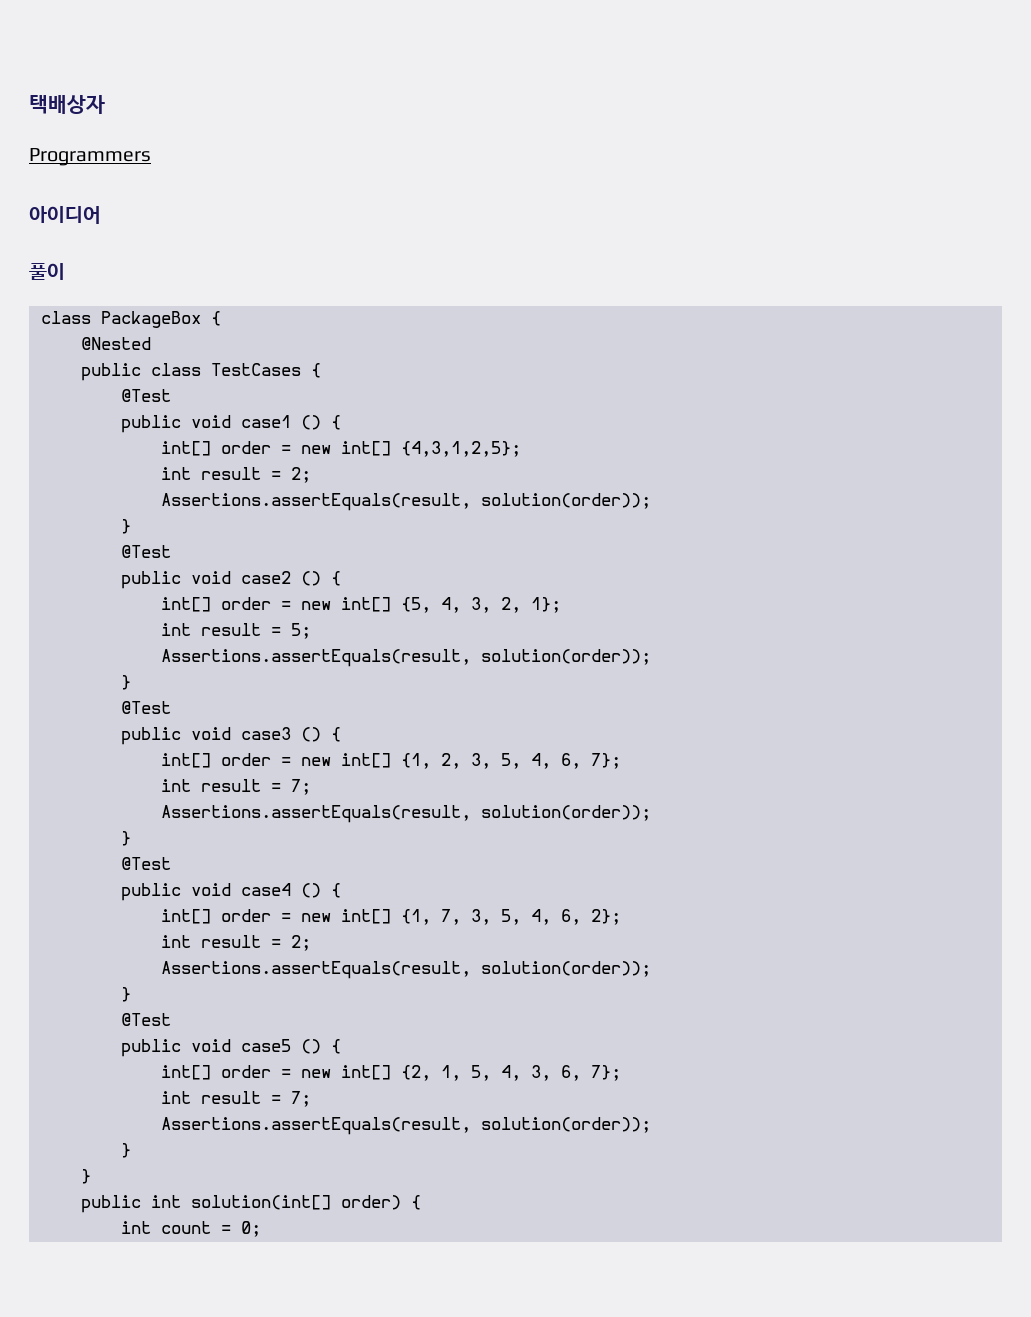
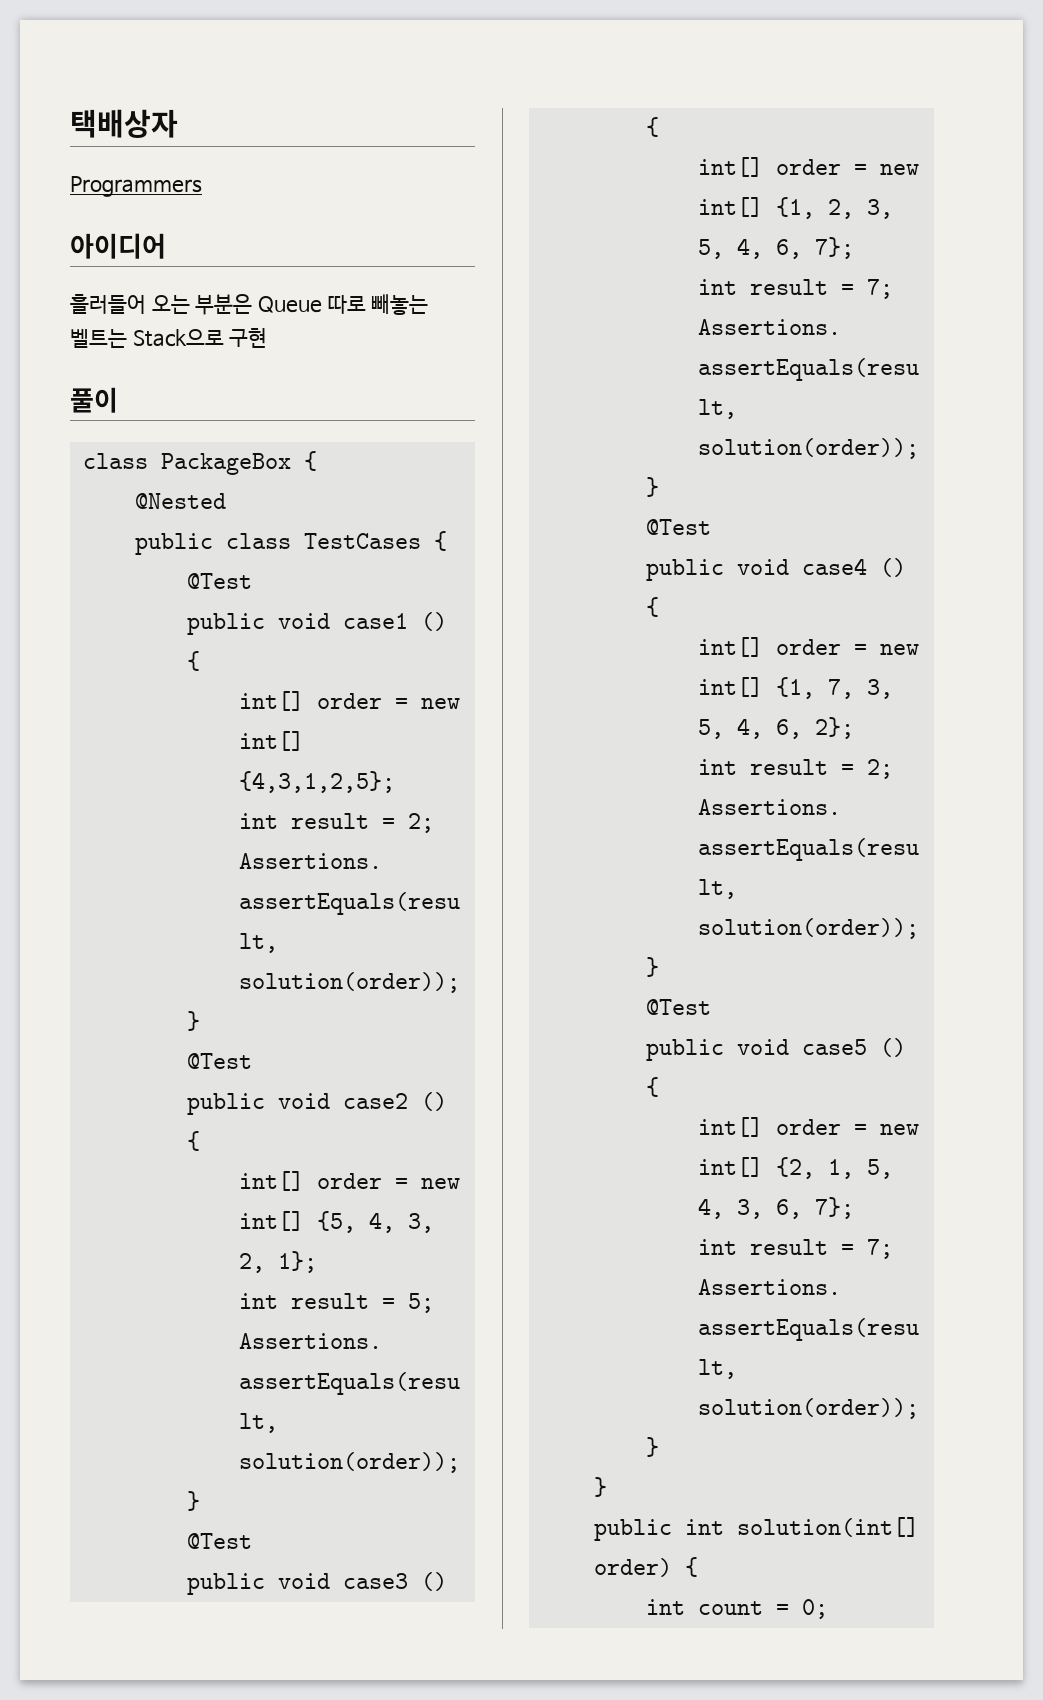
(101, 215) none -> [70,294,429,315] [70,328,268,348] // 흘러들어 오는 부분은 Queue 따로 빼놓는 벨트는 Stack으로 구현

